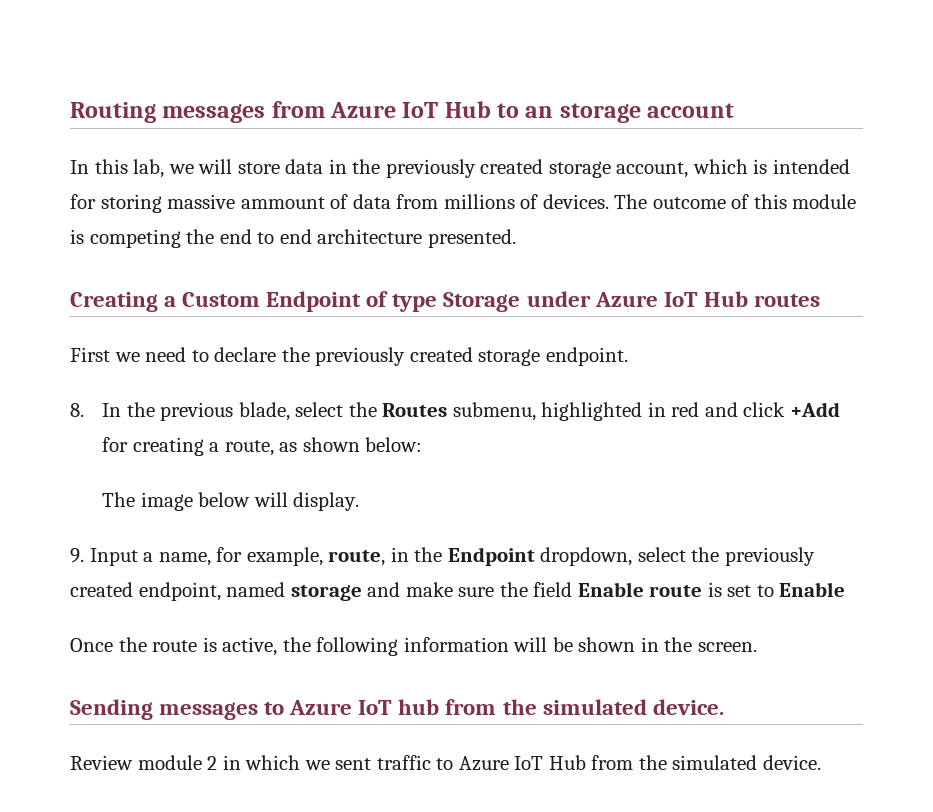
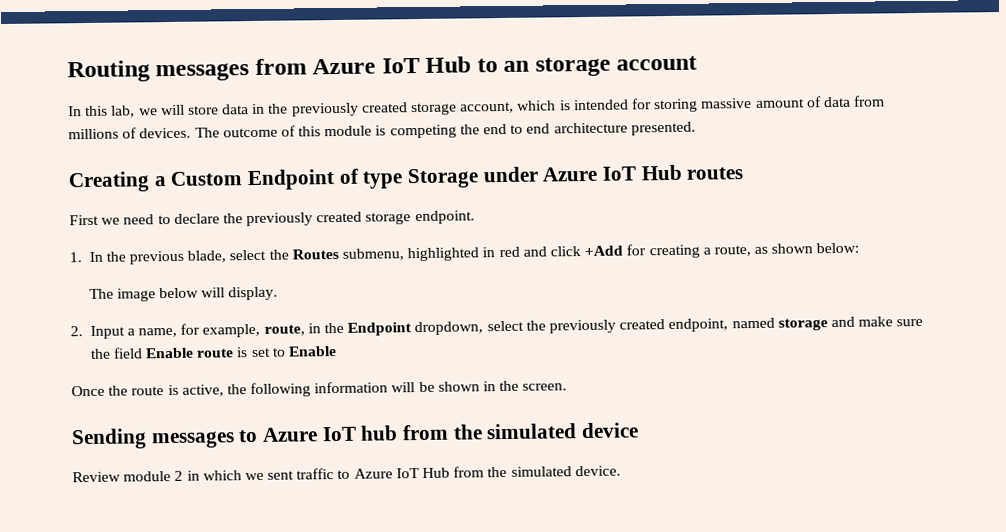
[240,197,325,209] ammount -> [755,98,805,108] amount
[70,403,84,417] 8. -> [69,252,82,263] 1.
[70,548,84,563] 9. -> [70,326,83,337] 2.
[652,699,724,715] device. -> [581,422,640,439] device

